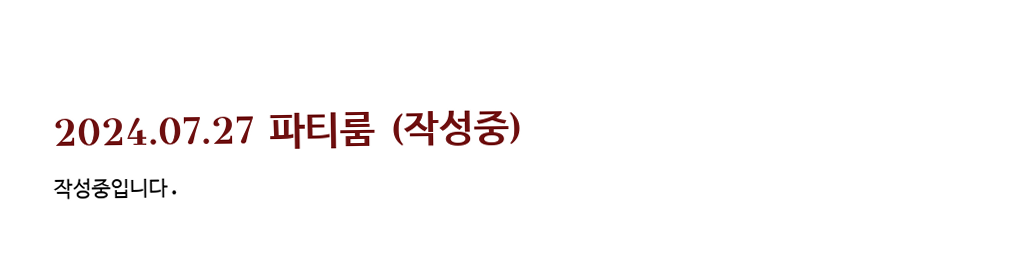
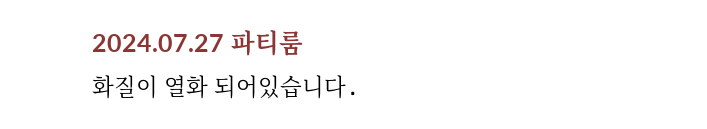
[390,108,523,147] [53,176,181,200] (작성중) // 작성중입니다. -> [92,75,360,99] // 화질이 열화 되어있습니다.

